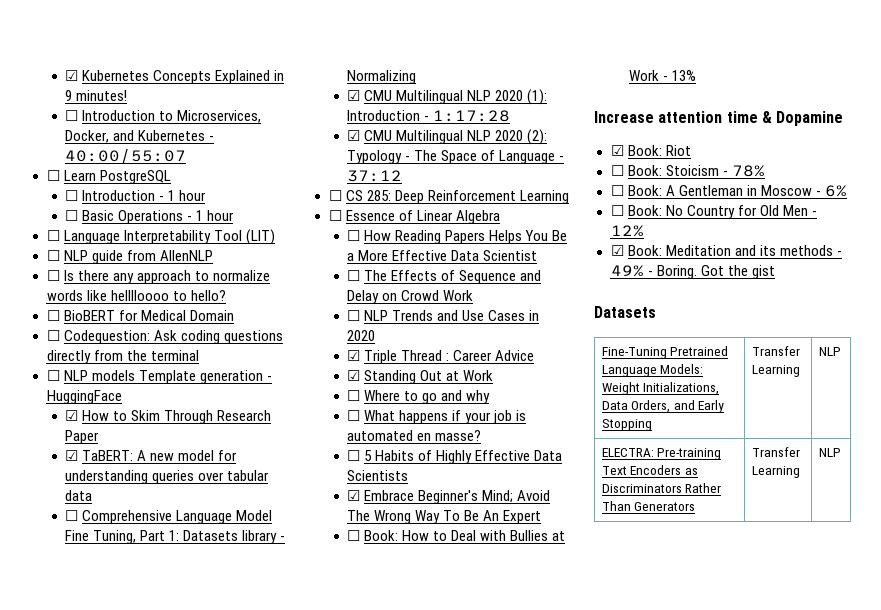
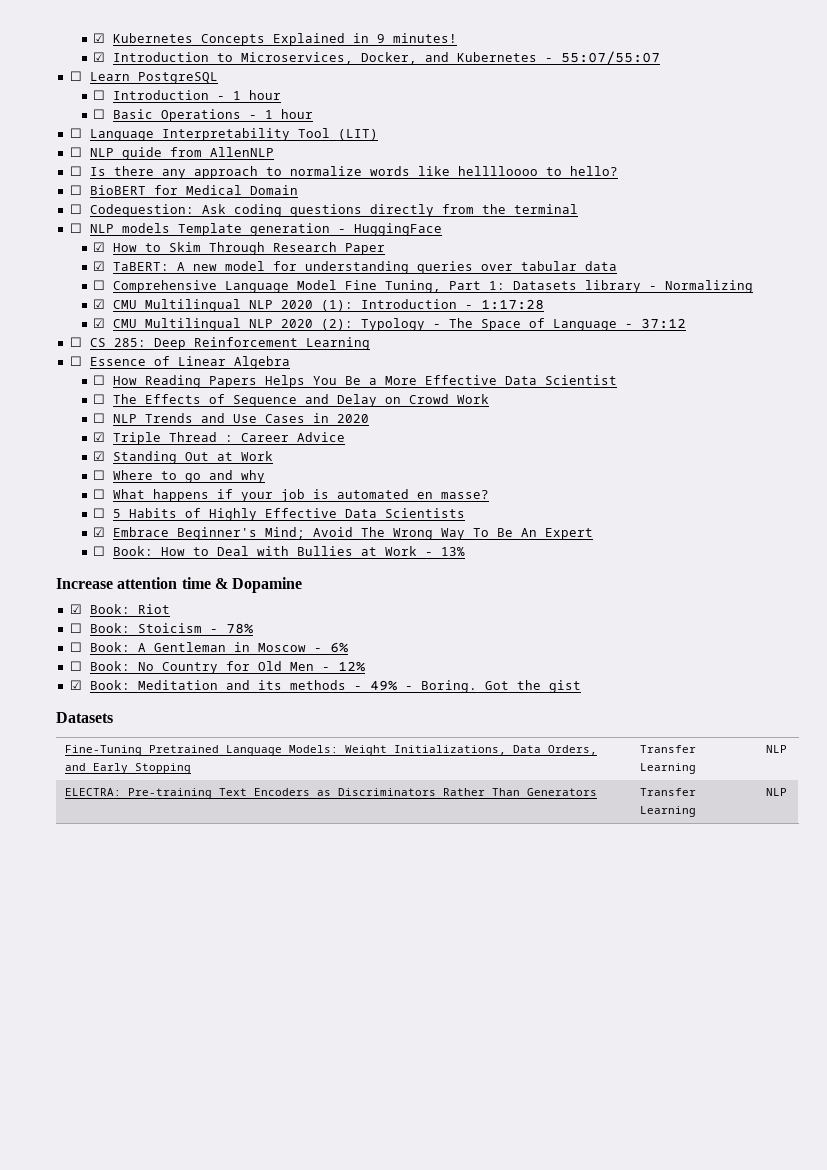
[65,110,79,121] ☐ -> [92,52,105,62] ☑
[65,149,187,164] 40:00/55:07 -> [560,51,660,65] 55:07/55:07

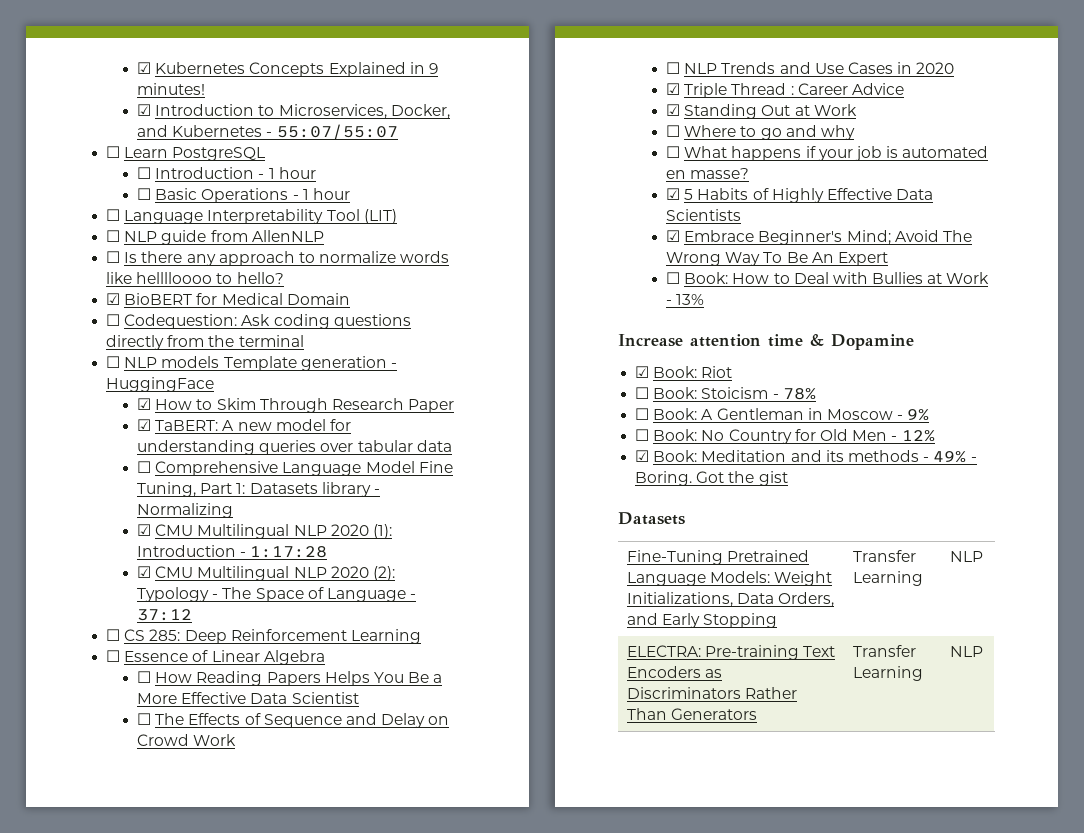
[69,185,82,195] ☐ -> [106,293,121,305] ☑
[92,508,105,518] ☐ -> [666,188,681,200] ☑
[329,642,348,653] 6% -> [907,409,930,421] 9%

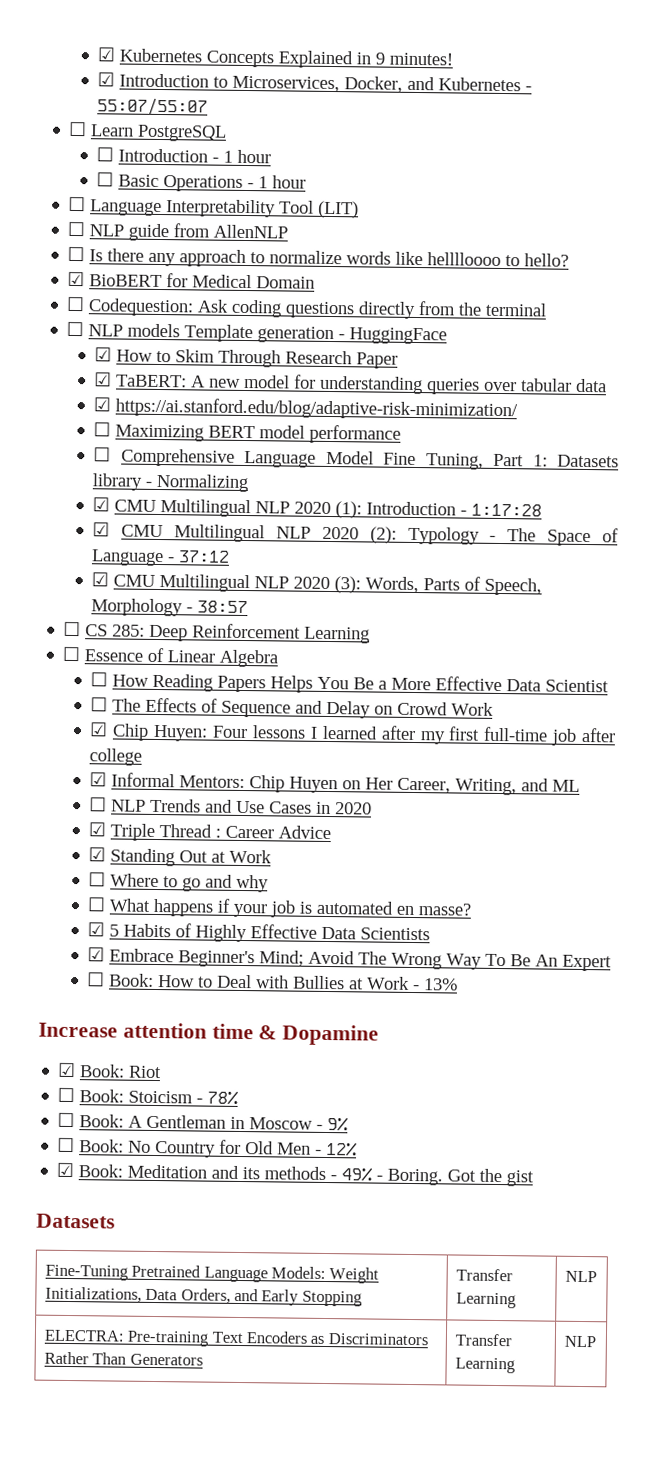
(452, 446) none -> [93,397,519,421] [93,422,402,444] // ☑ https://ai.stanford.edu/blog/adaptive-risk-minimization/ // ☐ Maximizing BERT model performance
(193, 615) none -> [91,572,543,596] [91,598,249,617] // ☑ CMU Multilingual NLP 2020 (3): Words, Parts of Speech, Morphology - 38:57
(237, 740) none -> [89,722,616,746] [89,748,143,766] [89,772,581,796] // ☑ Chip Huyen: Four lessons I learned after my first full-time job after college // ☑ Informal Mentors: Chip Huyen on Her Career, Writing, and ML

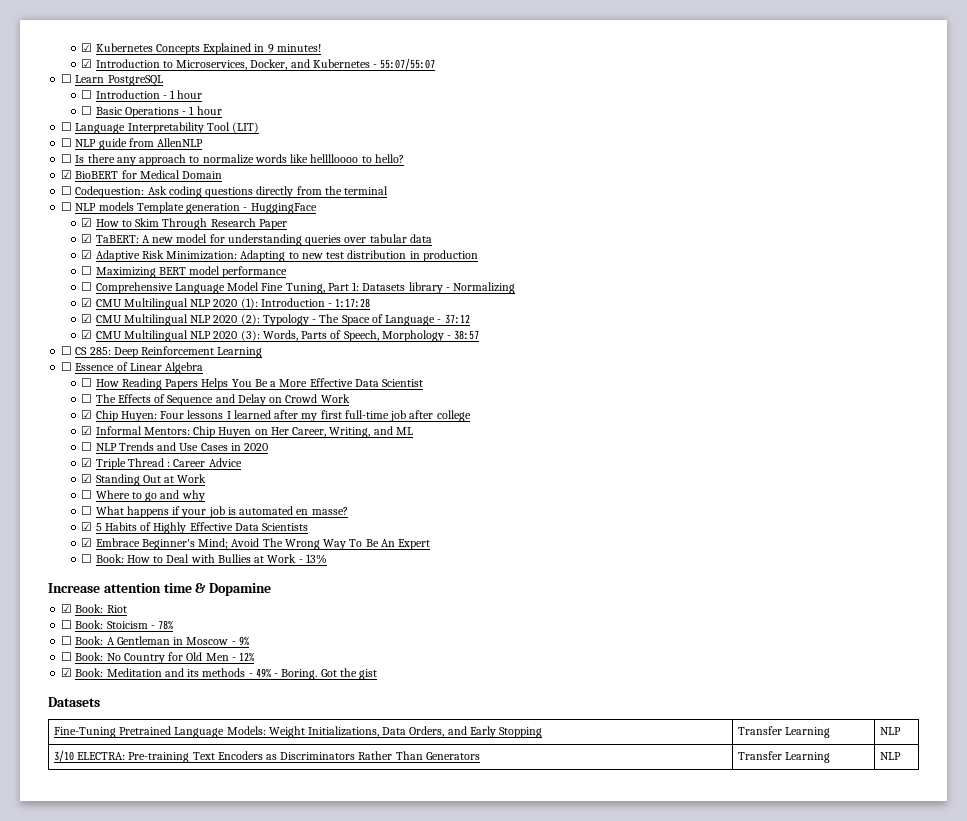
[115,397,519,421] https://ai.stanford.edu/blog/adaptive-risk-minimization/ -> [95,250,478,262] Adaptive Risk Minimization: Adapting to new test distribution in production
(597, 1276) none -> [53,750,74,762] 3/10

